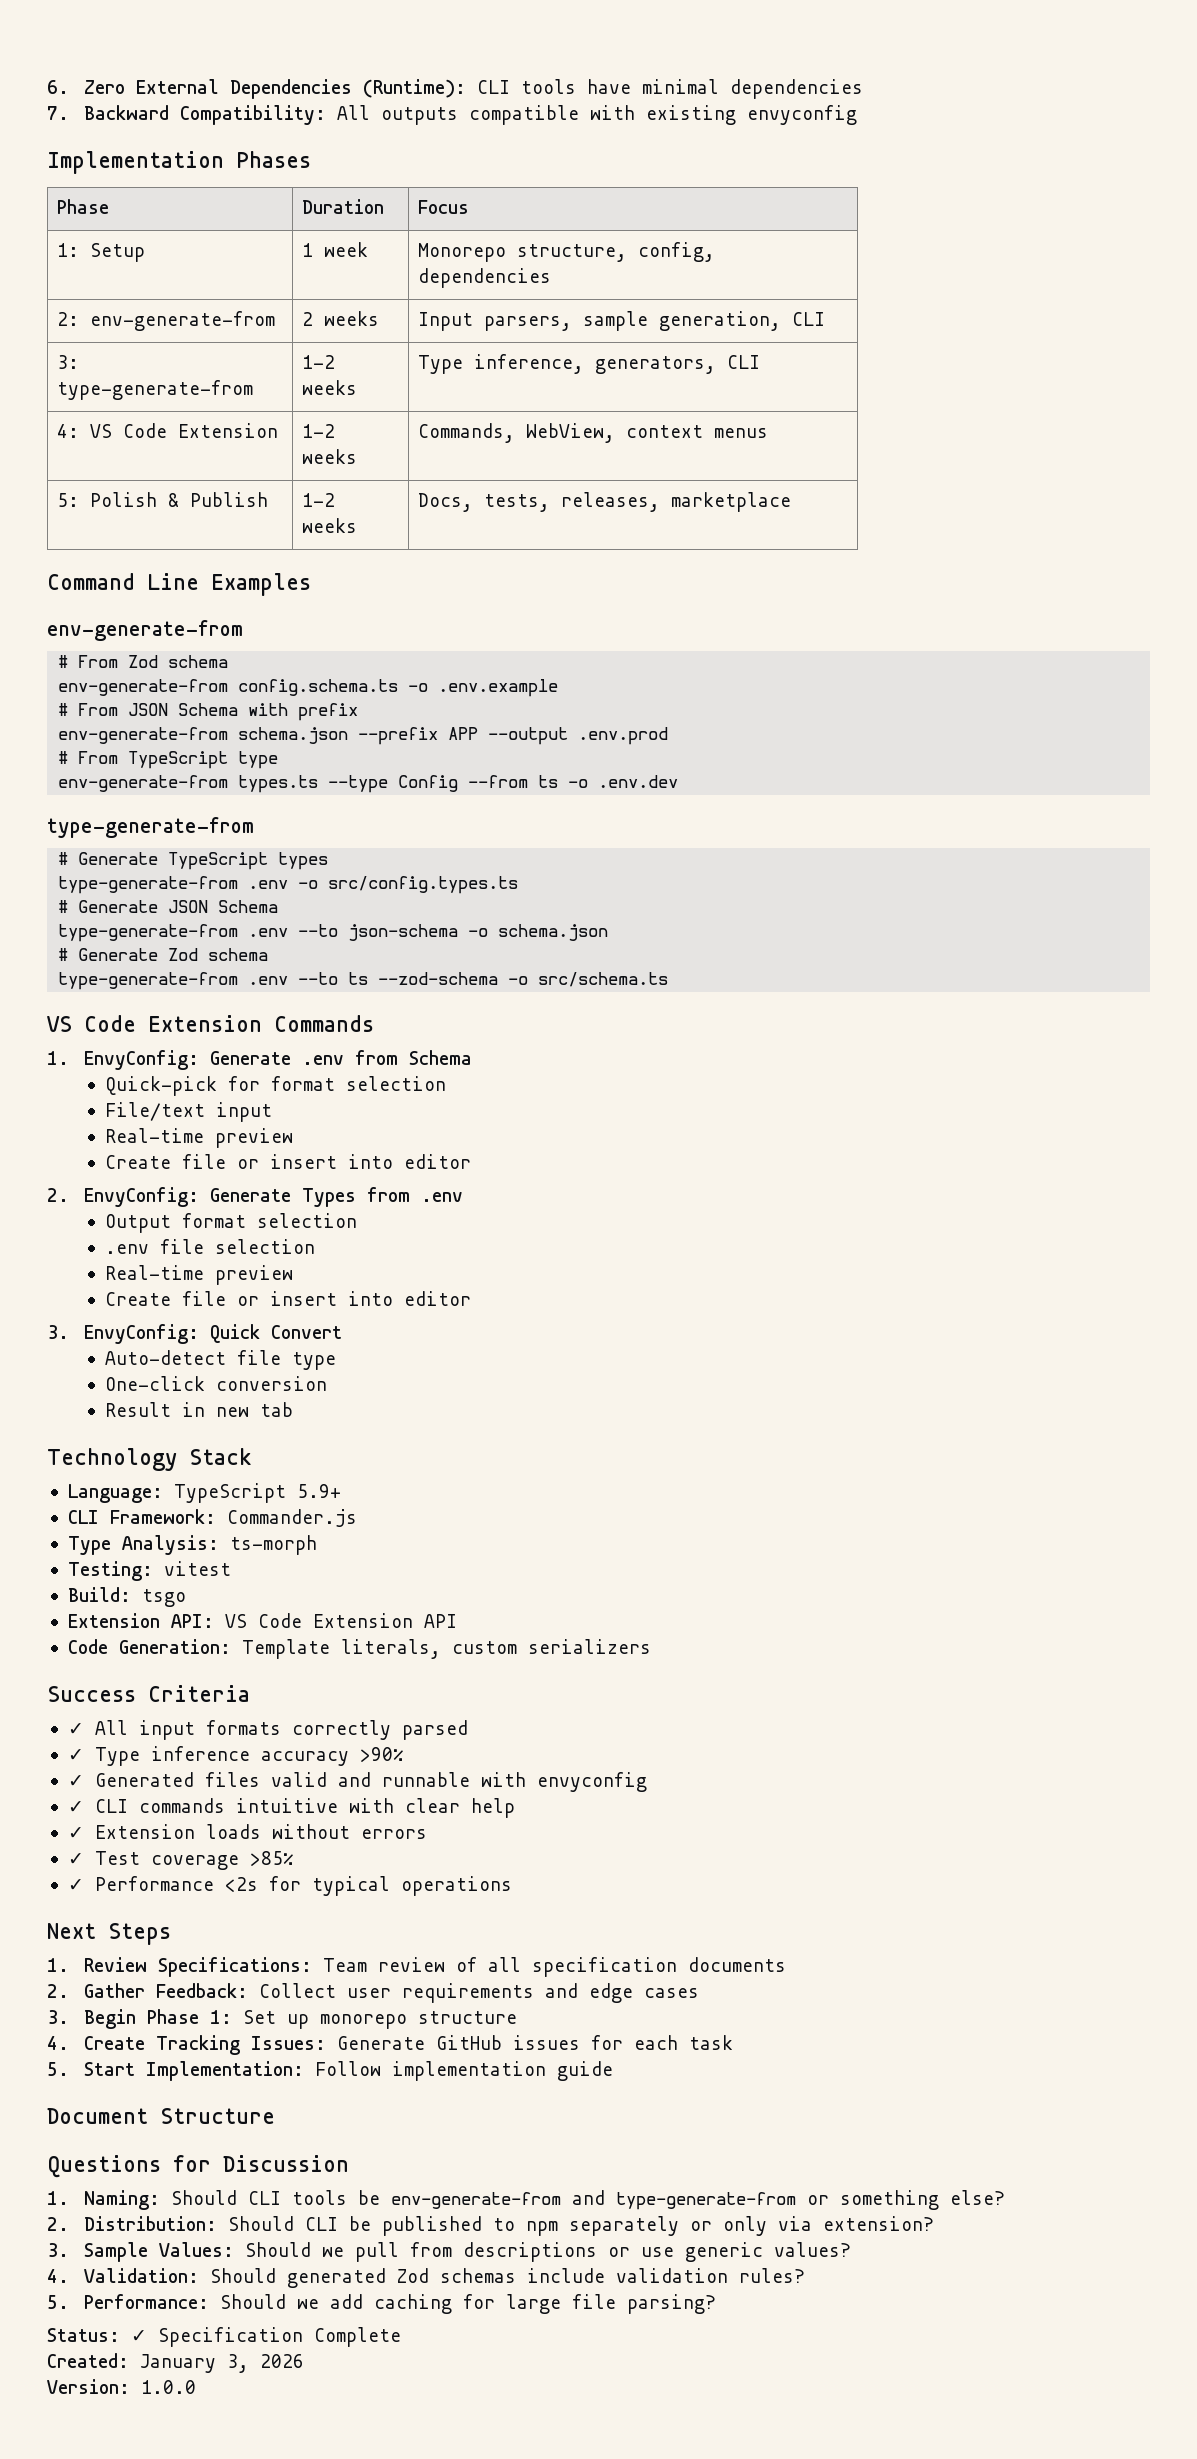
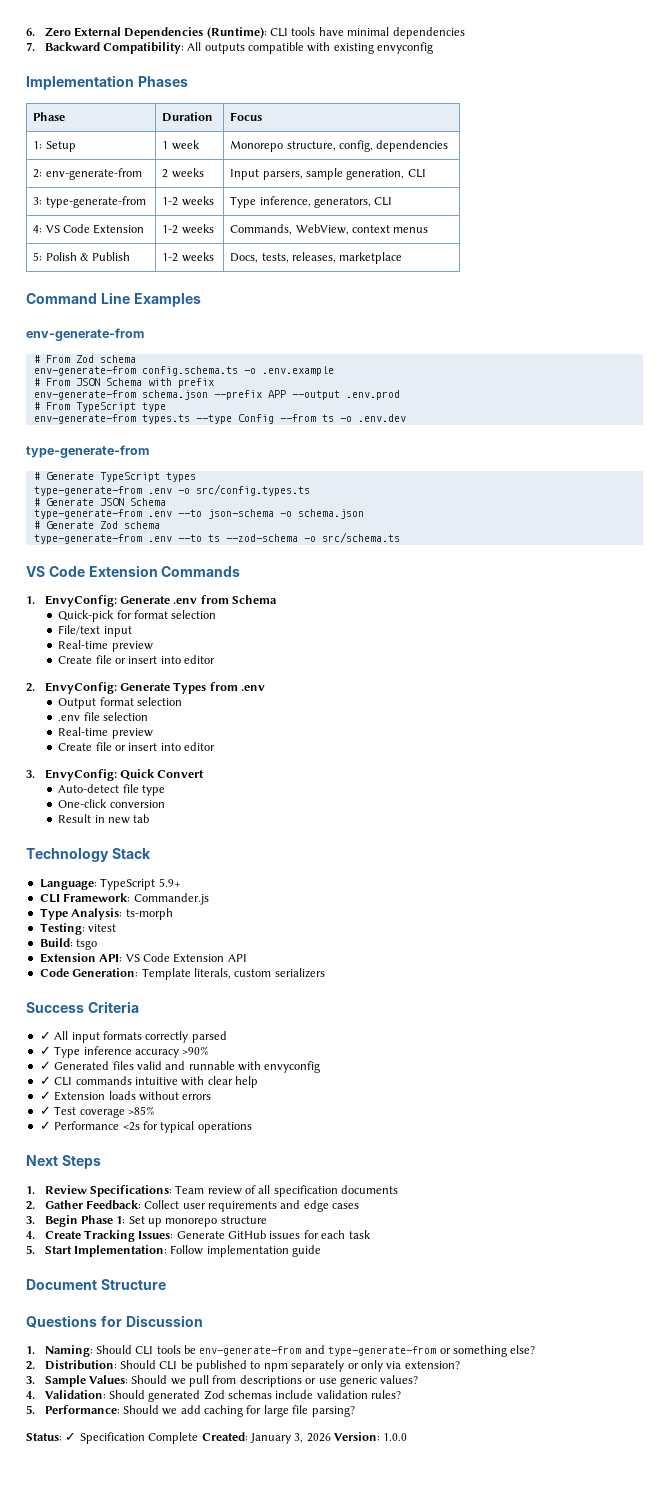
(401, 2337) // -> (199, 1438) none
(304, 2361) // -> (331, 1437) none

